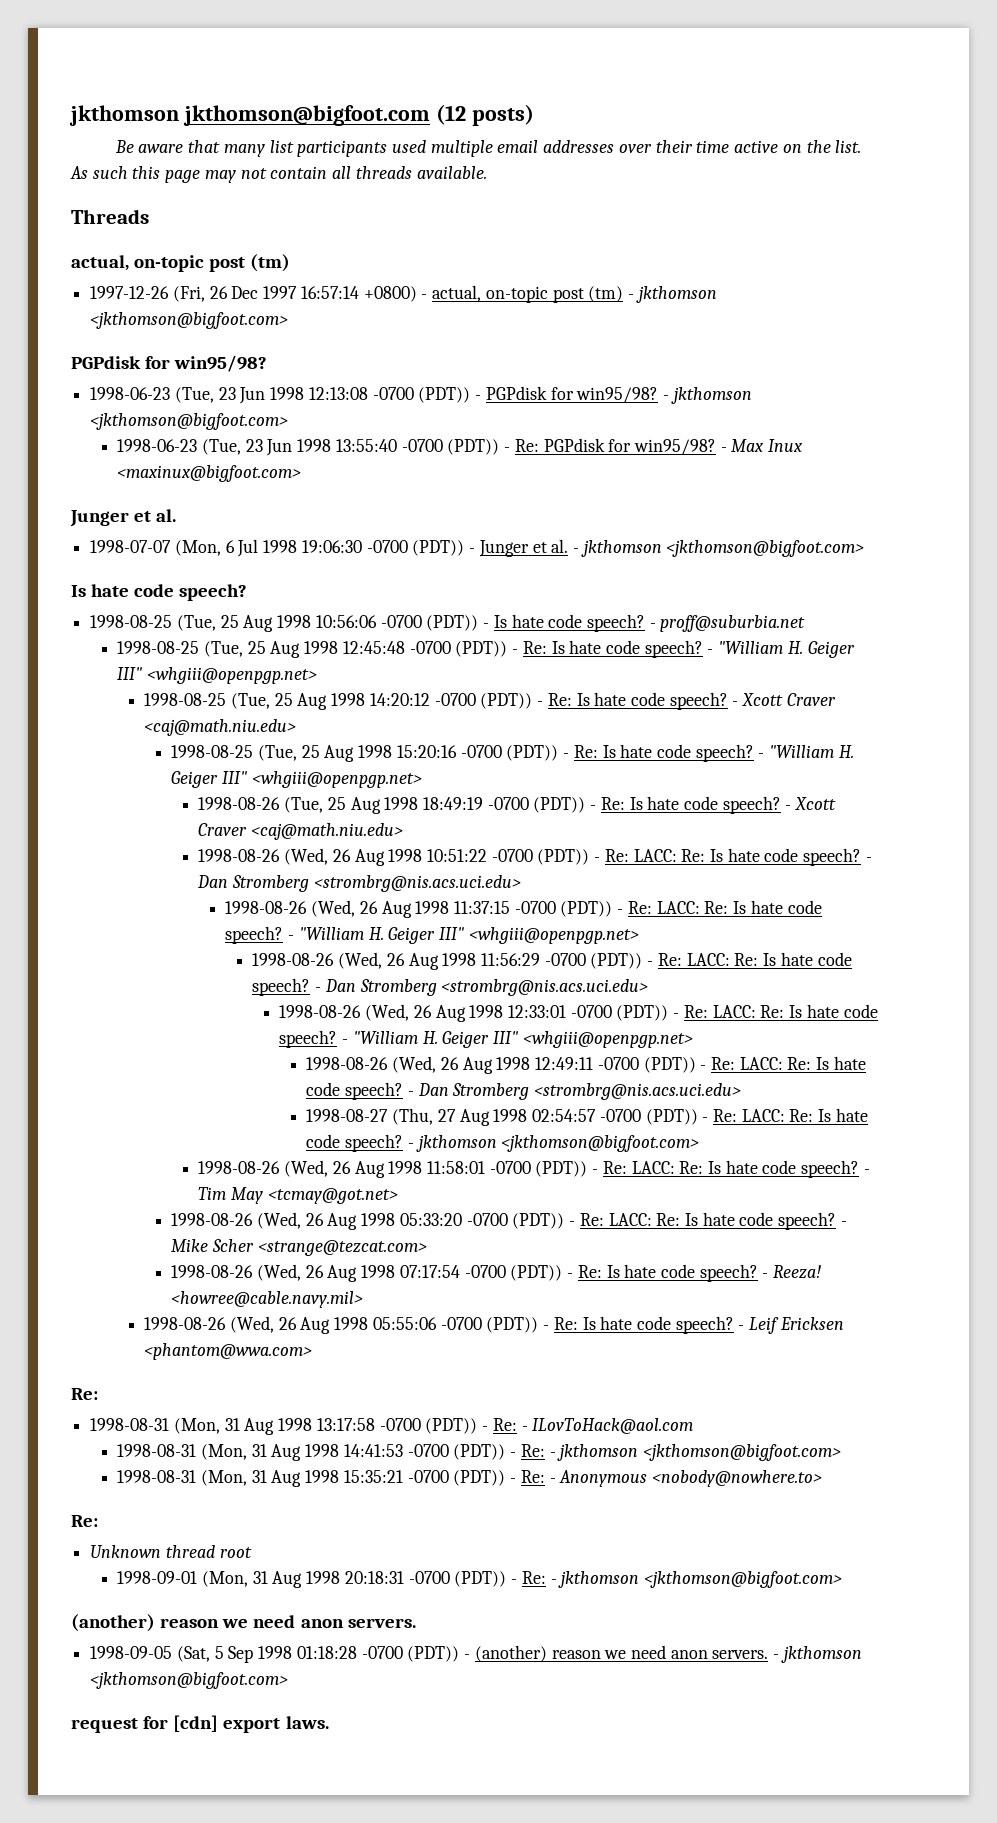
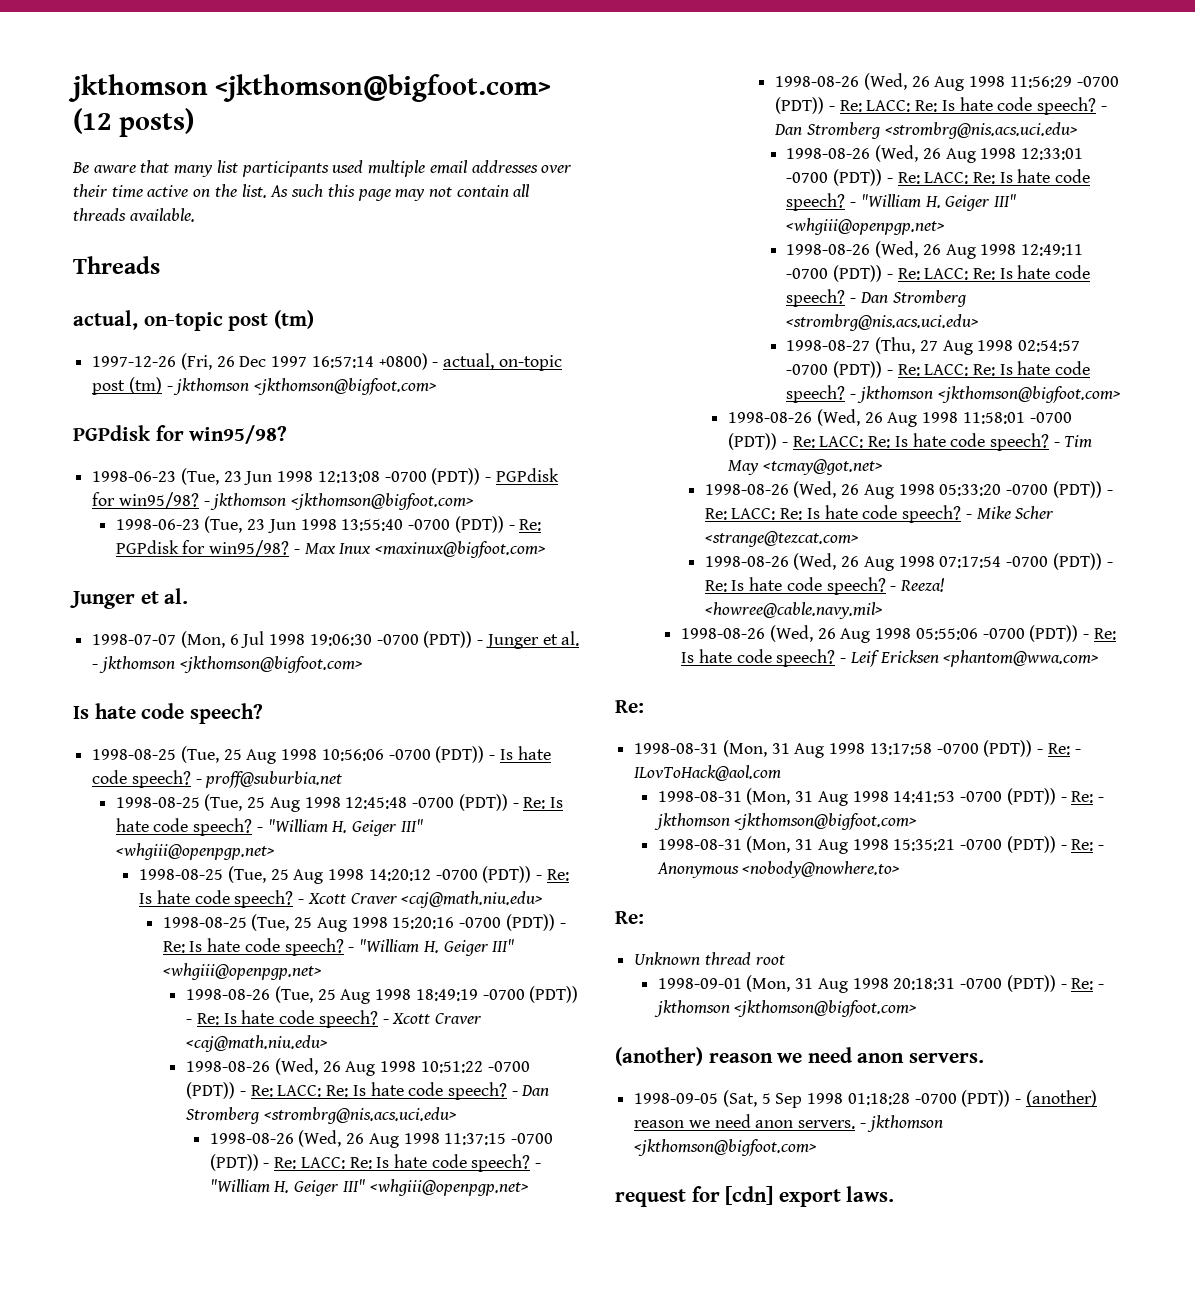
[69,105,430,126] jkthomson jkthomson@bigfoot.com -> [68,74,552,102] jkthomson <jkthomson@bigfoot.com>

